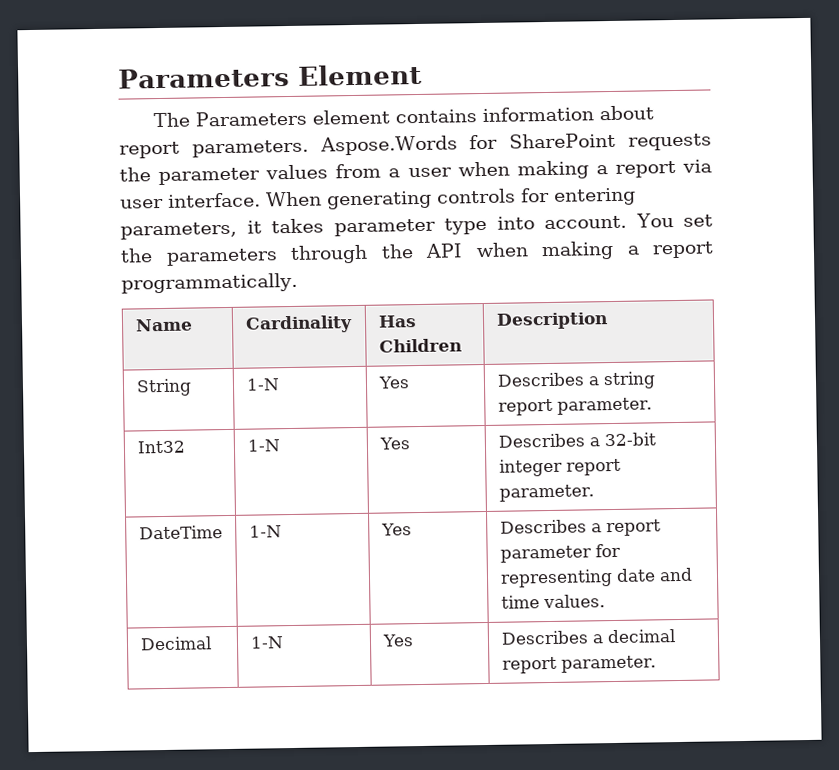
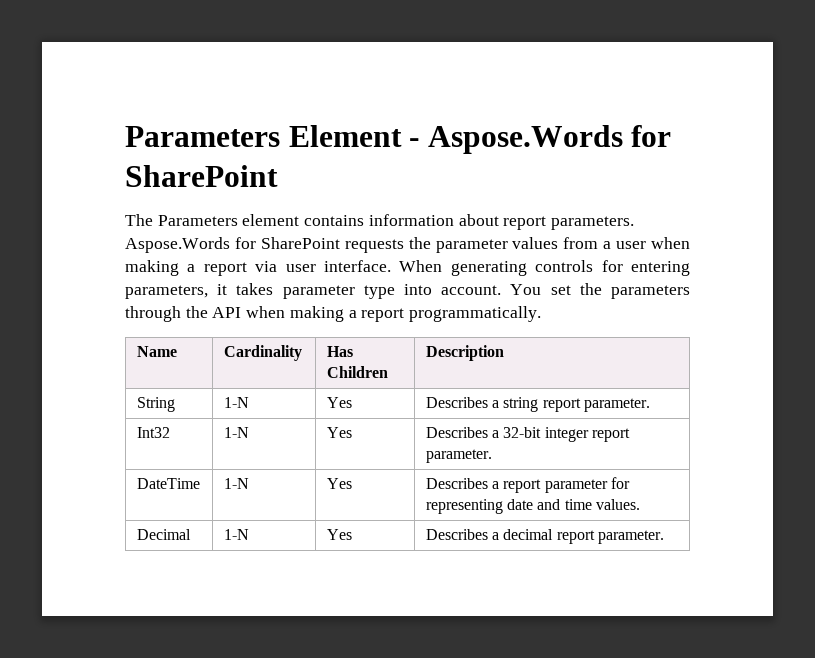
(422, 74) none -> [409,125,672,154] [125,165,278,187] - Aspose.Words for SharePoint

